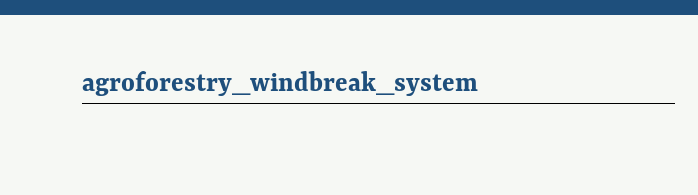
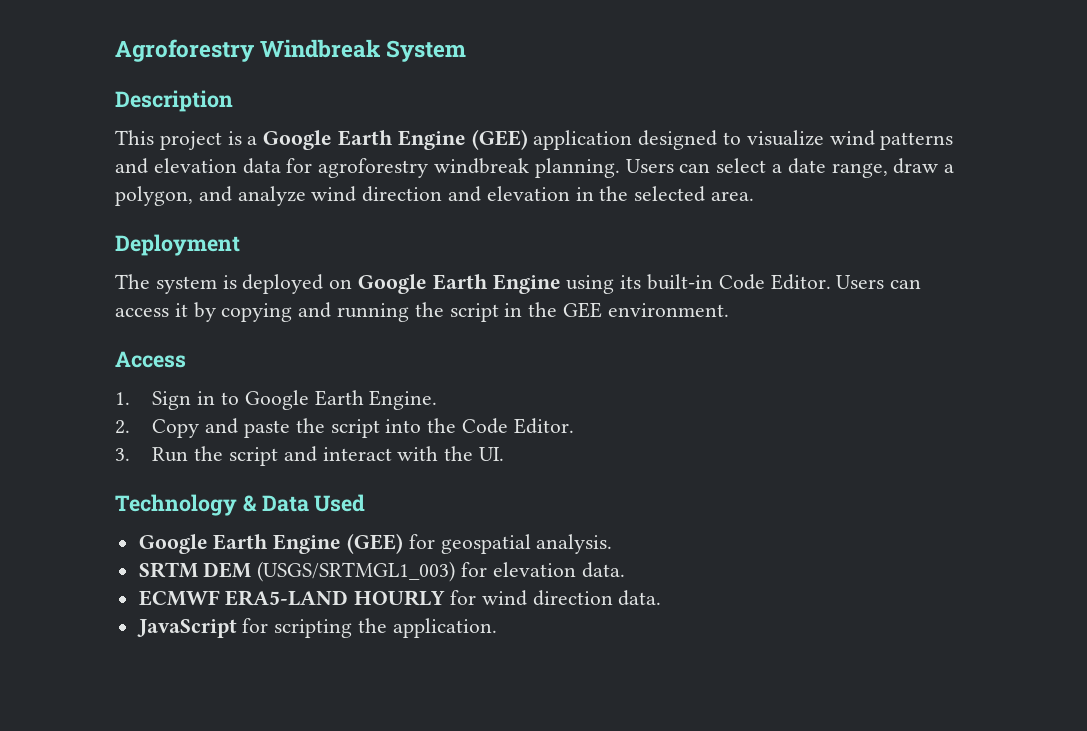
[82,71,478,96] agroforestry_windbreak_system -> [115,39,467,62] [115,90,233,112] [115,129,954,150] [115,158,955,178] [115,186,755,206] [115,234,240,256] [115,274,922,294] [115,302,729,322] [115,351,186,368] [115,390,438,410] [115,418,574,438] [115,446,504,466] [115,494,366,516] [138,533,613,554] [138,561,625,582] [138,590,662,606] [136,618,497,638] Agroforestry Windbreak System // Description // This project is a Google Earth Engine (GEE) application designed to visualize wind patterns and elevation data for agroforestry windbreak planning. Users can select a date range, draw a polygon, and analyze wind direction and elevation in the selected area. // Deployment // The system is deployed on Google Earth Engine using its built-in Code Editor. Users can access it by copying and running the script in the GEE environment. // Access // 1. Sign in to Google Earth Engine. // 2. Copy and paste the script into the Code Editor. // 3. Run the script and interact with the UI. // Technology & Data Used // Google Earth Engine (GEE) for geospatial analysis. // SRTM DEM (USGS/SRTMGL1_003) for elevation data. // ECMWF ERA5-LAND HOURLY for wind direction data. // JavaScript for scripting the application.

